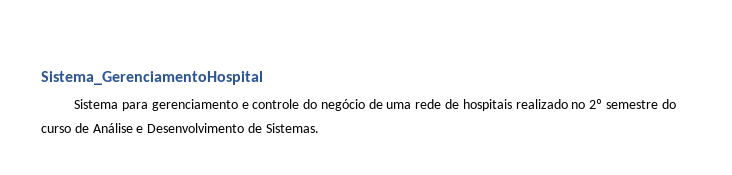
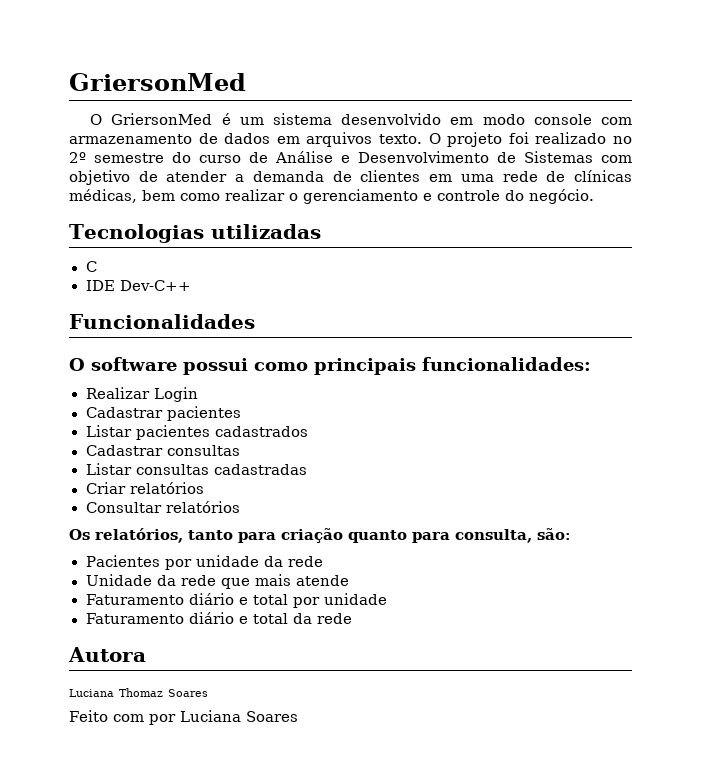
[41,71,263,85] [74,99,512,111] Sistema_GerenciamentoHospital // Sistema para gerenciamento e controle do negócio de uma rede de hospitais -> [69,73,246,91] [90,113,632,125] [69,132,529,147] GriersonMed // O GriersonMed é um sistema desenvolvido em modo console com armazenamento de dados em arquivos texto. O projeto foi
[265,123,319,133] Sistemas. -> [524,151,632,163] [69,170,633,185] [69,189,594,204] [69,224,321,243] [85,261,97,272] [85,280,191,291] [69,314,255,329] [69,357,591,375] [85,387,198,402] [85,406,241,421] [85,425,308,440] [85,445,240,456] [85,463,307,475] [85,482,204,494] [85,501,240,513] [69,528,571,543] [85,555,323,570] [85,574,349,589] [85,593,388,608] [85,612,353,624] [68,647,146,662] [69,688,208,697] [69,710,298,725] Sistemas com objetivo de atender a demanda de clientes em uma rede de clínicas médicas, bem como realizar o gerenciamento e controle do negócio. // Tecnologias utilizadas // C // IDE Dev-C++ // Funcionalidades // O software possui como principais funcionalidades: // Realizar Login // Cadastrar pacientes // Listar pacientes cadastrados // Cadastrar consultas // Listar consultas cadastradas // Criar relatórios // Consultar relatórios // Os relatórios, tanto para criação quanto para consulta, são: // Pacientes por unidade da rede // Unidade da rede que mais atende // Faturamento diário e total por unidade // Faturamento diário e total da rede // Autora // Luciana Thomaz Soares // Feito com por Luciana Soares

